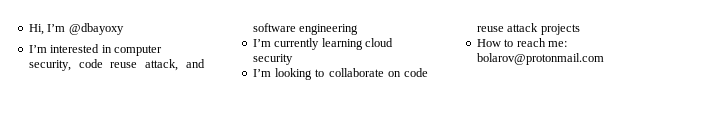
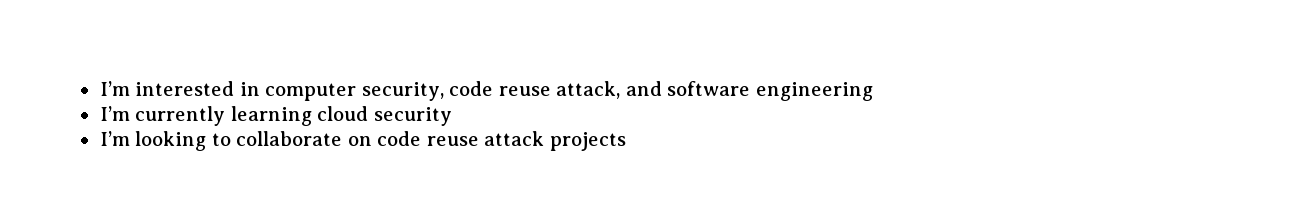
[28,23,124,35] Hi, I’m @dbayoxy // -> (99, 88) none
[476,38,567,47] [476,53,604,65] // How to reach me: bolarov@protonmail.com -> (626, 141) none

